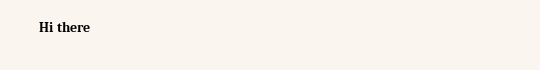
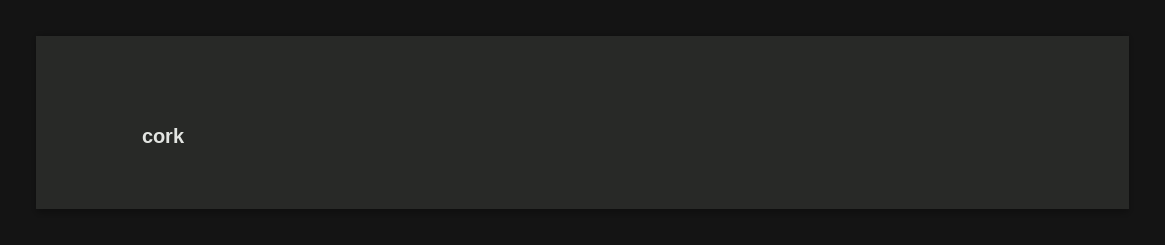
[39,21,90,32] Hi there -> [142,128,185,143] cork

